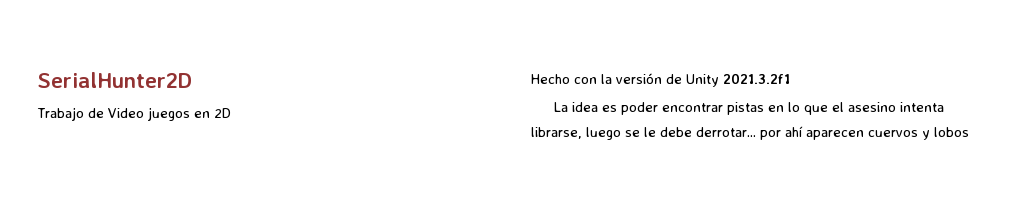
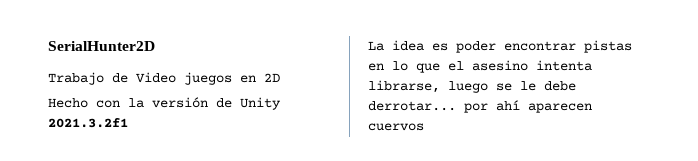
[922,127,969,140] y lobos -> (424, 127) none

